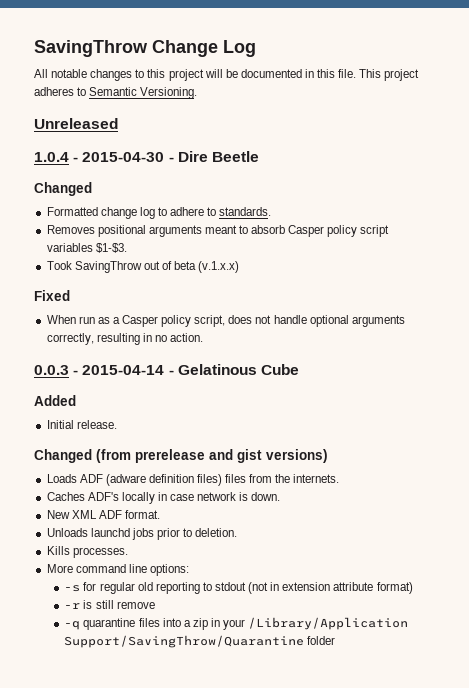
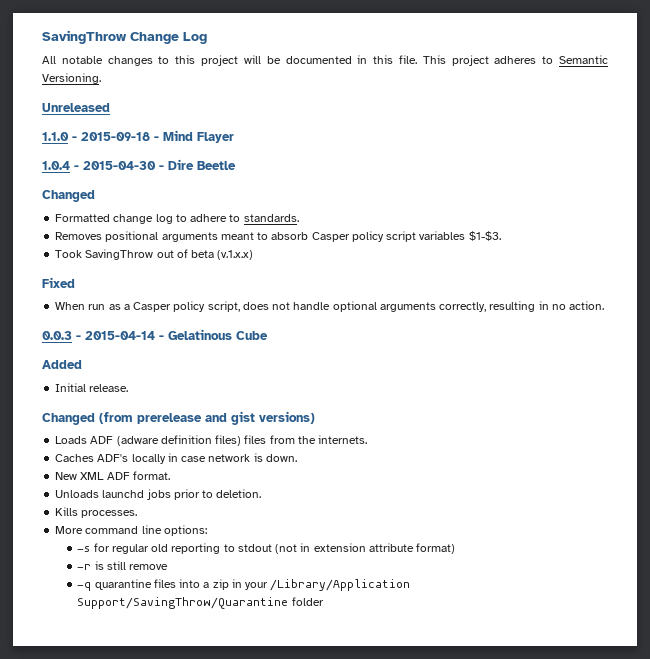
(118, 123) none -> [42,130,234,143] // 1.1.0 - 2015-09-18 - Mind Flayer

